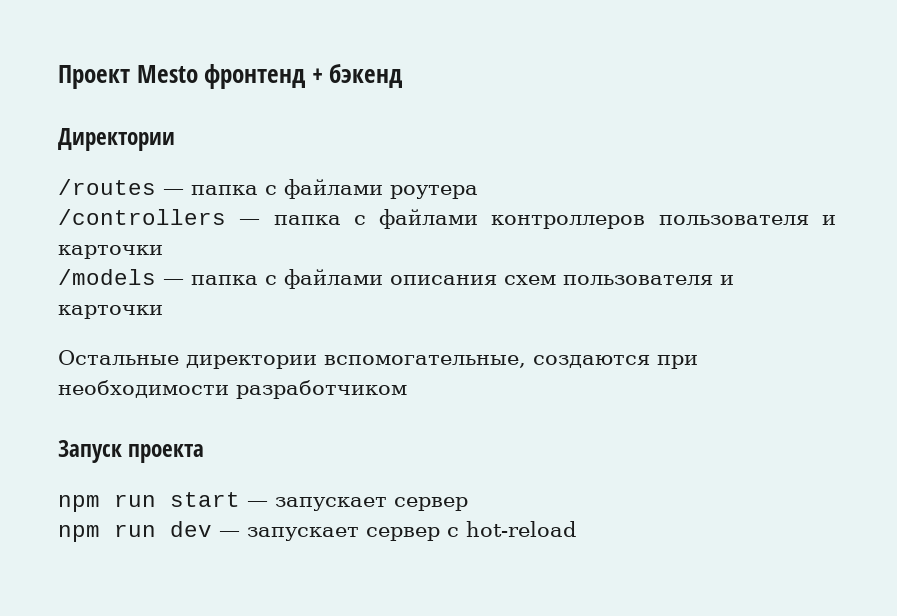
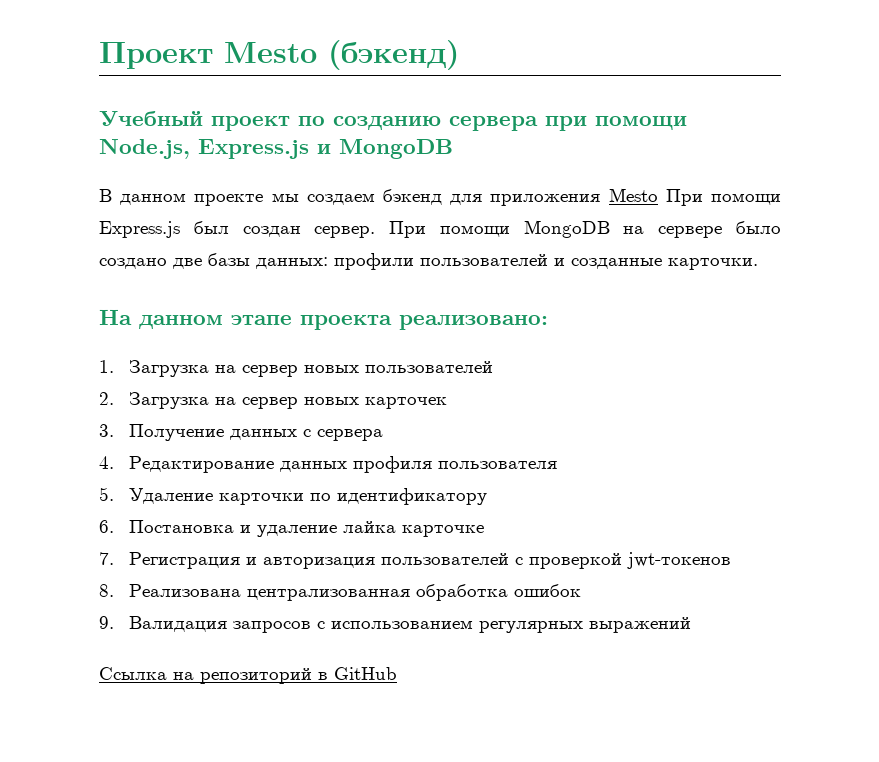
[204,64,403,89] [58,128,175,151] [58,179,478,199] [58,209,836,229] [58,245,163,259] [58,269,734,289] [58,305,163,319] [58,350,698,369] [58,380,407,399] [58,440,205,463] [58,492,468,512] [58,521,576,542] фронтенд + бэкенд // Директории // /routes — папка с файлами роутера // /controllers — папка с файлами контроллеров пользователя и карточки // /models — папка с файлами описания схем пользователя и карточки // Остальные директории вспомогательные, создаются при необходимости разработчиком // Запуск проекта // npm run start — запускает сервер // npm run dev — запускает сервер с hot-reload -> [328,40,459,70] [99,111,687,131] [99,139,453,159] [99,188,781,206] [99,220,782,238] [99,253,758,270] [99,309,548,330] [99,360,493,377] [99,392,447,409] [99,424,383,441] [99,456,557,473] [99,487,487,505] [99,520,484,537] [99,552,731,569] [99,584,581,601] [99,616,691,633] [99,667,397,684] (бэкенд) // Учебный проект по созданию сервера при помощи Node.js, Express.js и MongoDB // В данном проекте мы создаем бэкенд для приложения Mesto При помощи Express.js был создан сервер. При помощи MongoDB на сервере было создано две базы данных: профили пользователей и созданные карточки. // На данном этапе проекта реализовано: // 1. Загрузка на сервер новых пользователей // 2. Загрузка на сервер новых карточек // 3. Получение данных с сервера // 4. Редактирование данных профиля пользователя // 5. Удаление карточки по идентификатору // 6. Постановка и удаление лайка карточке // 7. Регистрация и авторизация пользователей с проверкой jwt-токенов // 8. Реализована централизованная обработка ошибок // 9. Валидация запросов с использованием регулярных выражений // Ссылка на репозиторий в GitHub

